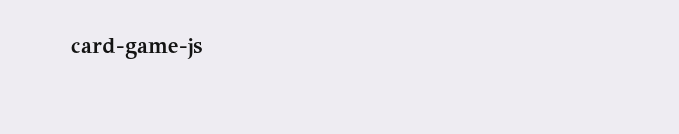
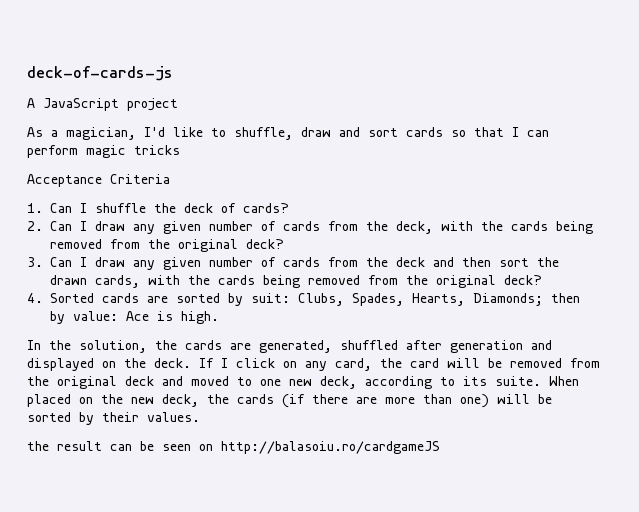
[71,38,202,59] card-game-js -> [27,66,173,81] [27,98,178,111] [27,127,549,140] [27,145,180,158] [27,174,170,187] [27,203,289,213] [27,221,593,234] [50,239,284,252] [27,257,559,270] [50,275,542,288] [27,293,580,306] [50,311,219,324] [27,340,552,353] [27,358,600,371] [27,376,579,389] [27,394,552,408] [27,412,200,425] [27,441,440,454] deck-of-cards-js // A JavaScript project // As a magician, I'd like to shuffle, draw and sort cards so that I can perform magic tricks // Acceptance Criteria // 1. Can I shuffle the deck of cards? // 2. Can I draw any given number of cards from the deck, with the cards being removed from the original deck? // 3. Can I draw any given number of cards from the deck and then sort the drawn cards, with the cards being removed from the original deck? // 4. Sorted cards are sorted by suit: Clubs, Spades, Hearts, Diamonds; then by value: Ace is high. // In the solution, the cards are generated, shuffled after generation and displayed on the deck. If I click on any card, the card will be removed from the original deck and moved to one new deck, according to its suite. When placed on the new deck, the cards (if there are more than one) will be sorted by their values. // the result can be seen on http://balasoiu.ro/cardgameJS

